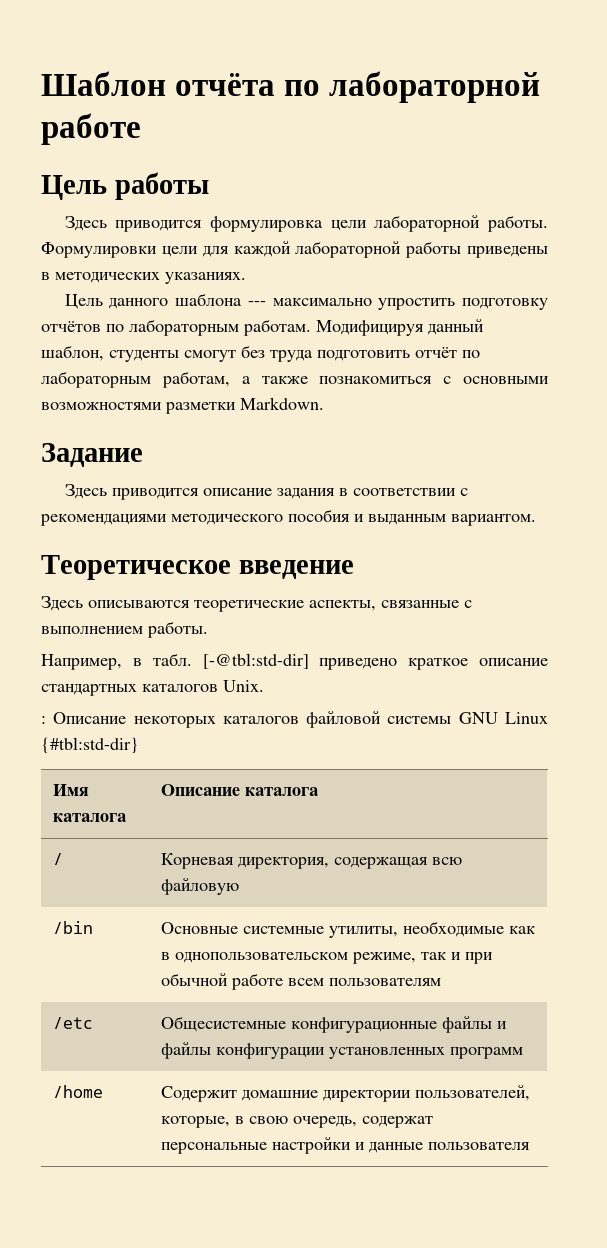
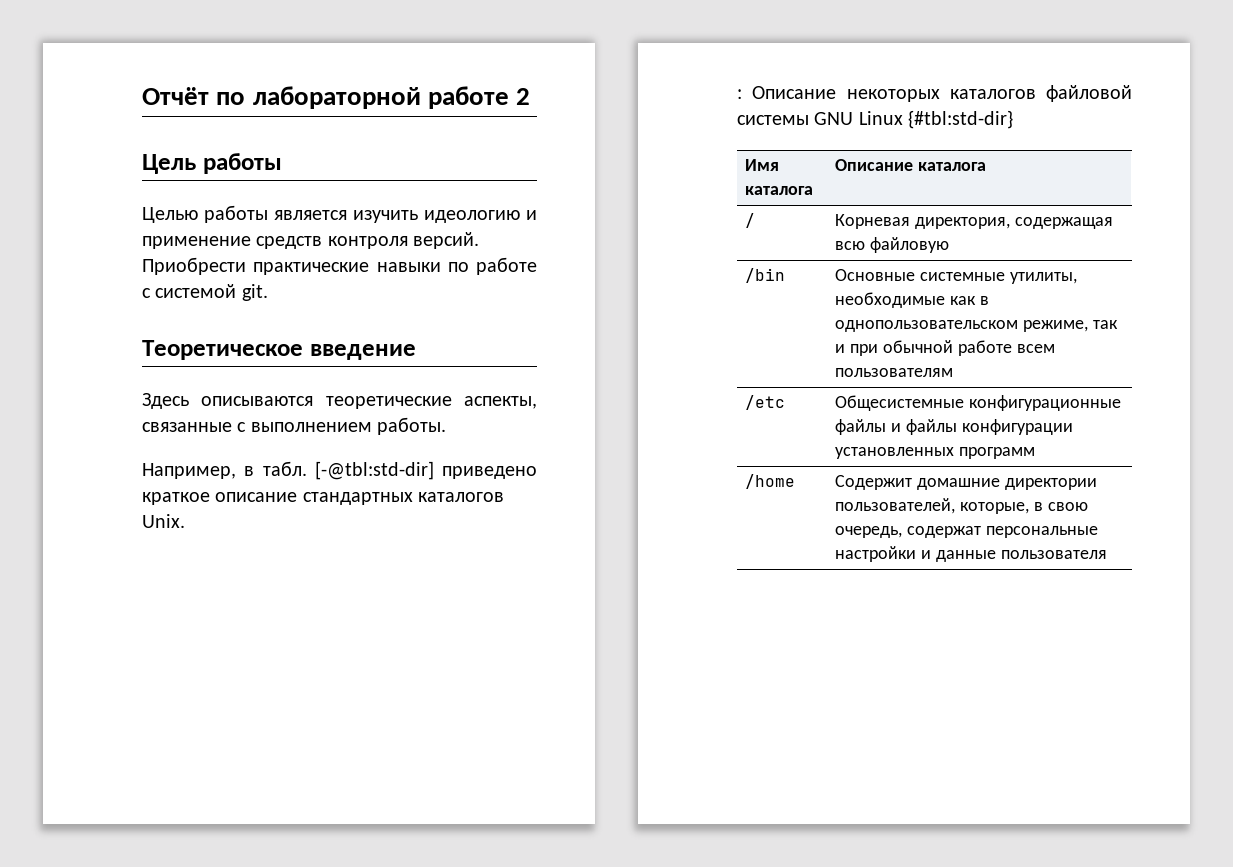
[41,71,275,96] Шаблон отчёта -> [142,87,209,105] Отчёт
(141, 129) none -> [516,88,531,105] 2
[64,215,548,232] [41,241,548,258] [41,272,246,284] [64,293,548,310] [41,319,484,336] [41,345,480,362] [41,371,549,388] [41,397,324,414] [41,443,143,467] [64,484,468,500] [40,509,536,526] Здесь приводится формулировка цели лабораторной работы. Формулировки цели для каждой лабораторной работы приведены в методических указаниях. // Цель данного шаблона --- максимально упростить подготовку отчётов по лабораторным работам. Модифицируя данный шаблон, студенты смогут без труда подготовить отчёт по лабораторным работам, а также познакомиться с основными возможностями разметки Markdown. // Задание // Здесь приводится описание задания в соответствии с рекомендациями методического пособия и выданным вариантом. -> [142,205,537,223] [142,232,480,249] [142,257,537,275] [142,284,268,301] Целью работы является изучить идеологию и применение средств контроля версий. Приобрести практические навыки по работе с системой git.

